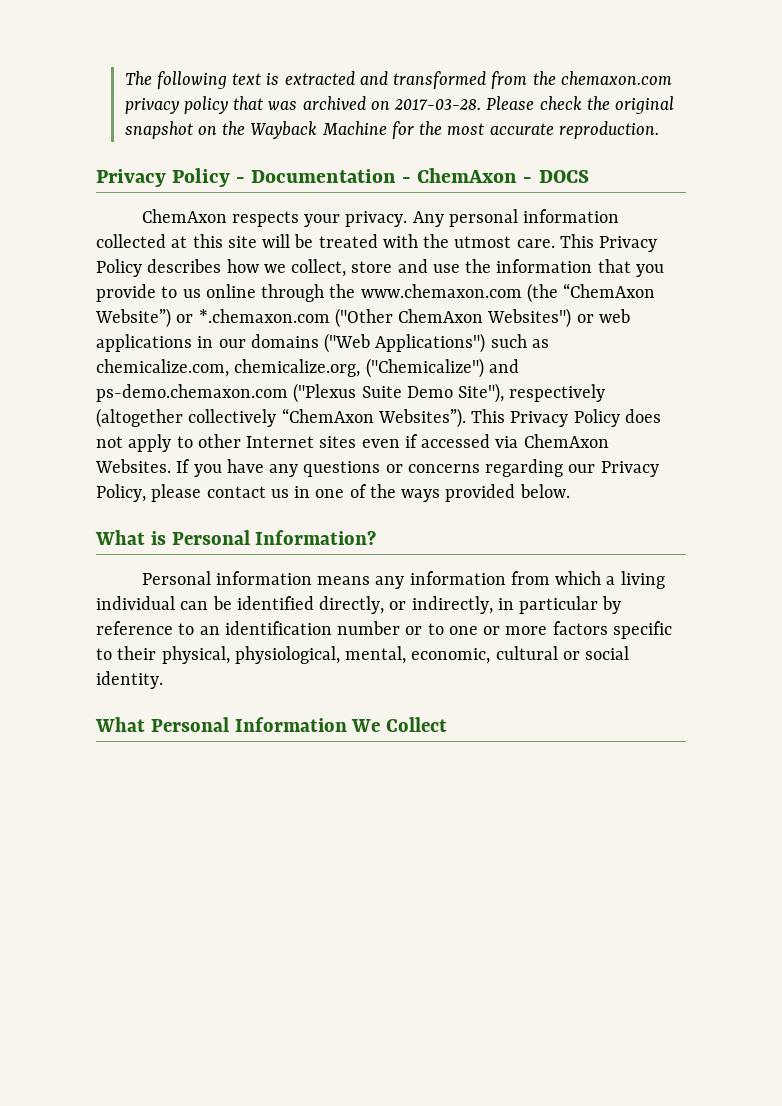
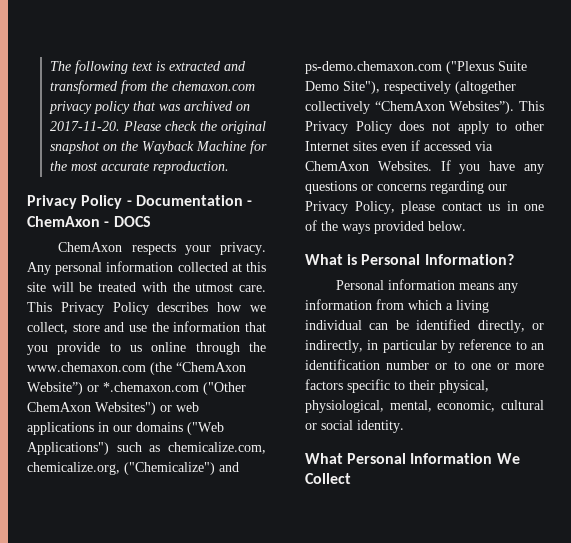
[394,99,482,110] 2017-03-28. -> [49,121,120,131] 2017-11-20.

